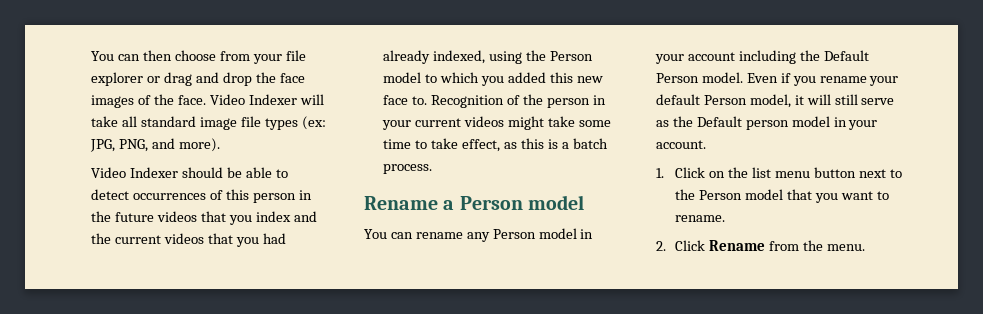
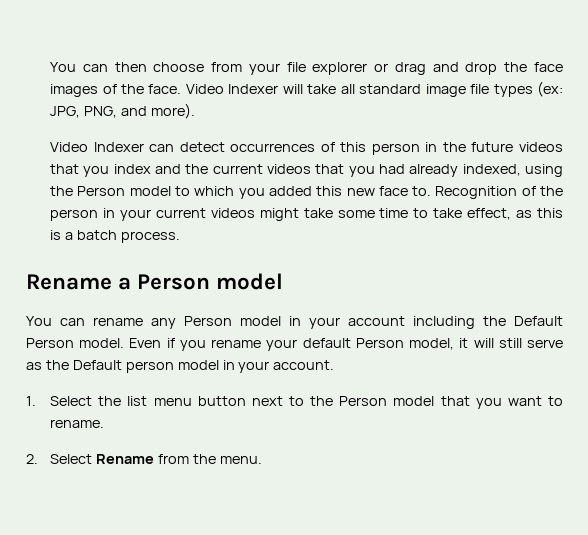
[182,167,288,178] should be able to -> [149,144,175,152] can
[675,167,726,178] Click on -> [50,396,93,406] Select
[675,240,706,251] Click -> [50,454,93,464] Select

